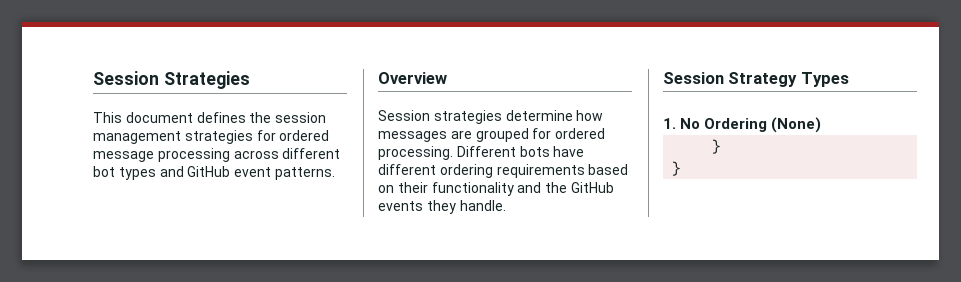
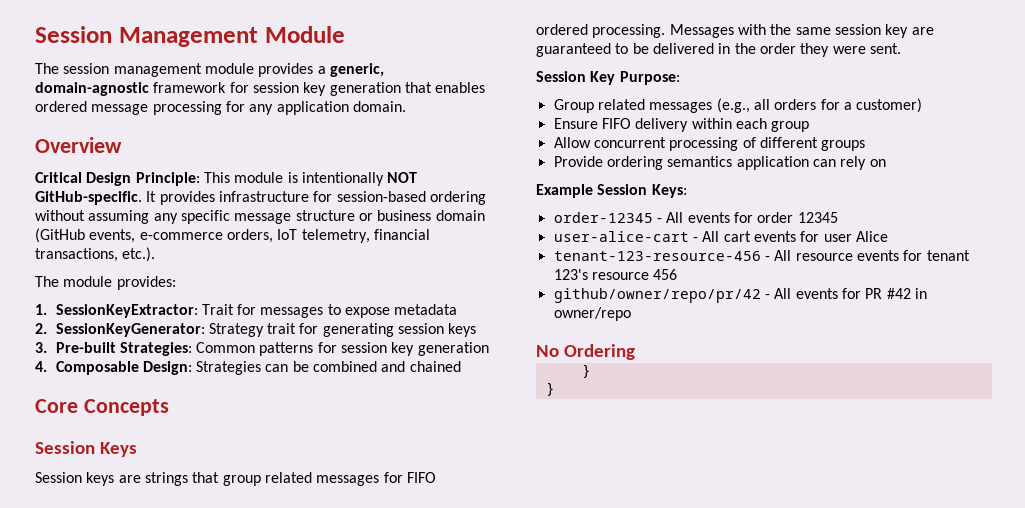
[93,71,250,89] [93,112,327,123] [93,130,330,144] [93,148,341,162] [93,166,335,180] [378,72,447,84] [378,110,604,124] [378,128,606,142] [378,146,585,160] [378,164,629,178] [378,182,614,196] [378,200,506,214] [663,72,849,87] [663,118,676,129] Session Strategies // This document defines the session management strategies for ordered message processing across different bot types and GitHub event patterns. // Overview // Session strategies determine how messages are grouped for ordered processing. Different bots have different ordering requirements based on their functionality and the GitHub events they handle. // Session Strategy Types // 1. -> [35,26,345,47] [35,63,384,77] [35,82,486,96] [35,101,406,115] [35,137,122,153] [35,172,418,186] [35,191,486,205] [35,210,485,224] [35,228,430,243] [35,247,156,262] [35,276,176,290] [35,304,458,318] [35,323,477,337] [35,342,489,356] [35,361,461,375] [35,399,169,416] [35,441,137,457] [35,472,436,486] [536,24,934,38] [536,43,901,57] [536,71,680,85] [553,98,923,113] [553,118,810,132] [553,137,866,151] [553,156,886,170] [536,184,687,198] [553,212,838,223] [553,231,888,242] [553,250,970,261] [553,269,678,280] [553,288,927,303] [553,307,631,321] Session Management Module // The session management module provides a generic, domain-agnostic framework for session key generation that enables ordered message processing for any application domain. // Overview // Critical Design Principle: This module is intentionally NOT GitHub-specific. It provides infrastructure for session-based ordering without assuming any specific message structure or business domain (GitHub events, e-commerce orders, IoT telemetry, financial transactions, etc.). // The module provides: // 1. SessionKeyExtractor: Trait for messages to expose metadata // 2. SessionKeyGenerator: Strategy trait for generating session keys // 3. Pre-built Strategies: Common patterns for session key generation // 4. Composable Design: Strategies can be combined and chained // Core Concepts // Session Keys // Session keys are strings that group related messages for FIFO ordered processing. Messages with the same session key are guaranteed to be delivered in the order they were sent. // Session Key Purpose: // Group related messages (e.g., all orders for a customer) // Ensure FIFO delivery within each group // Allow concurrent processing of different groups // Provide ordering semantics application can rely on // Example Session Keys: // order-12345 - All events for order 12345 // user-alice-cart - All cart events for user Alice // tenant-123-resource-456 - All resource events for tenant 123's resource 456 // github/owner/repo/pr/42 - All events for PR #42 in owner/repo //
[771,117,822,133] (None) -> (635, 352) none

